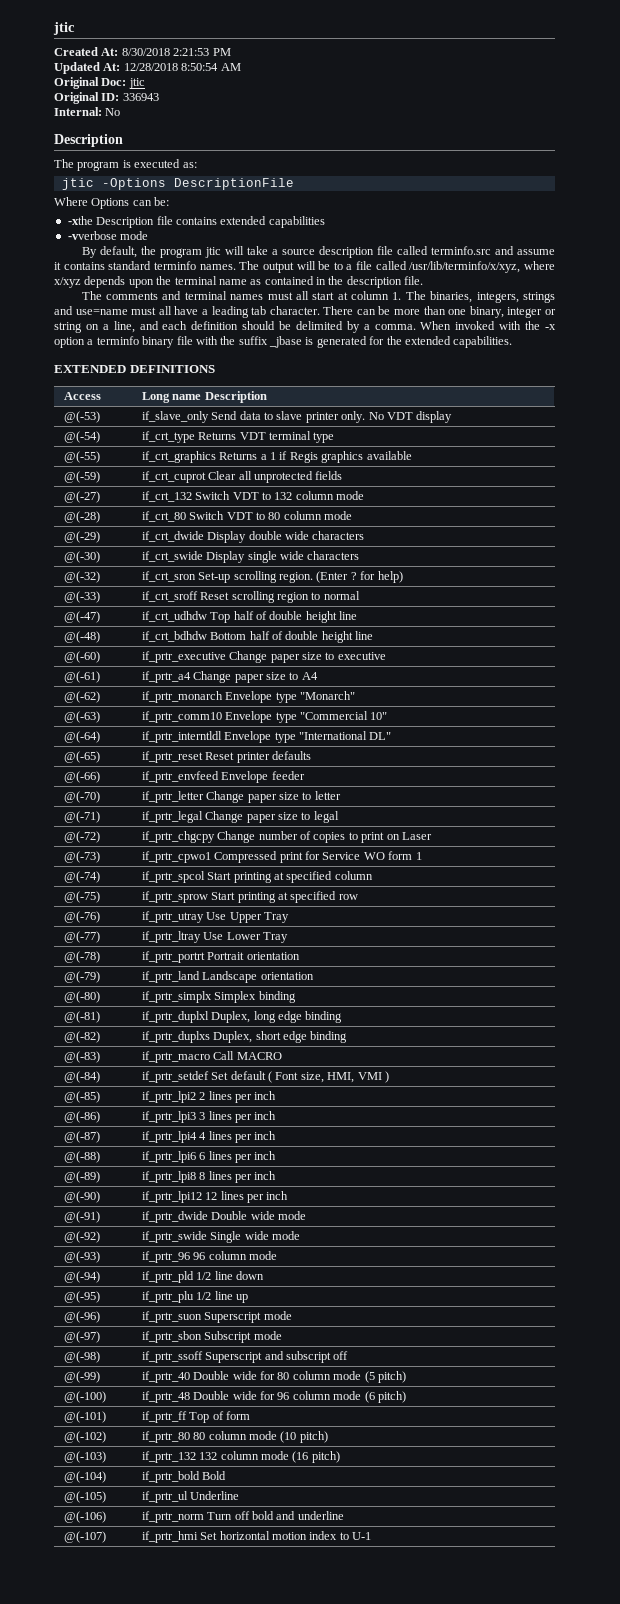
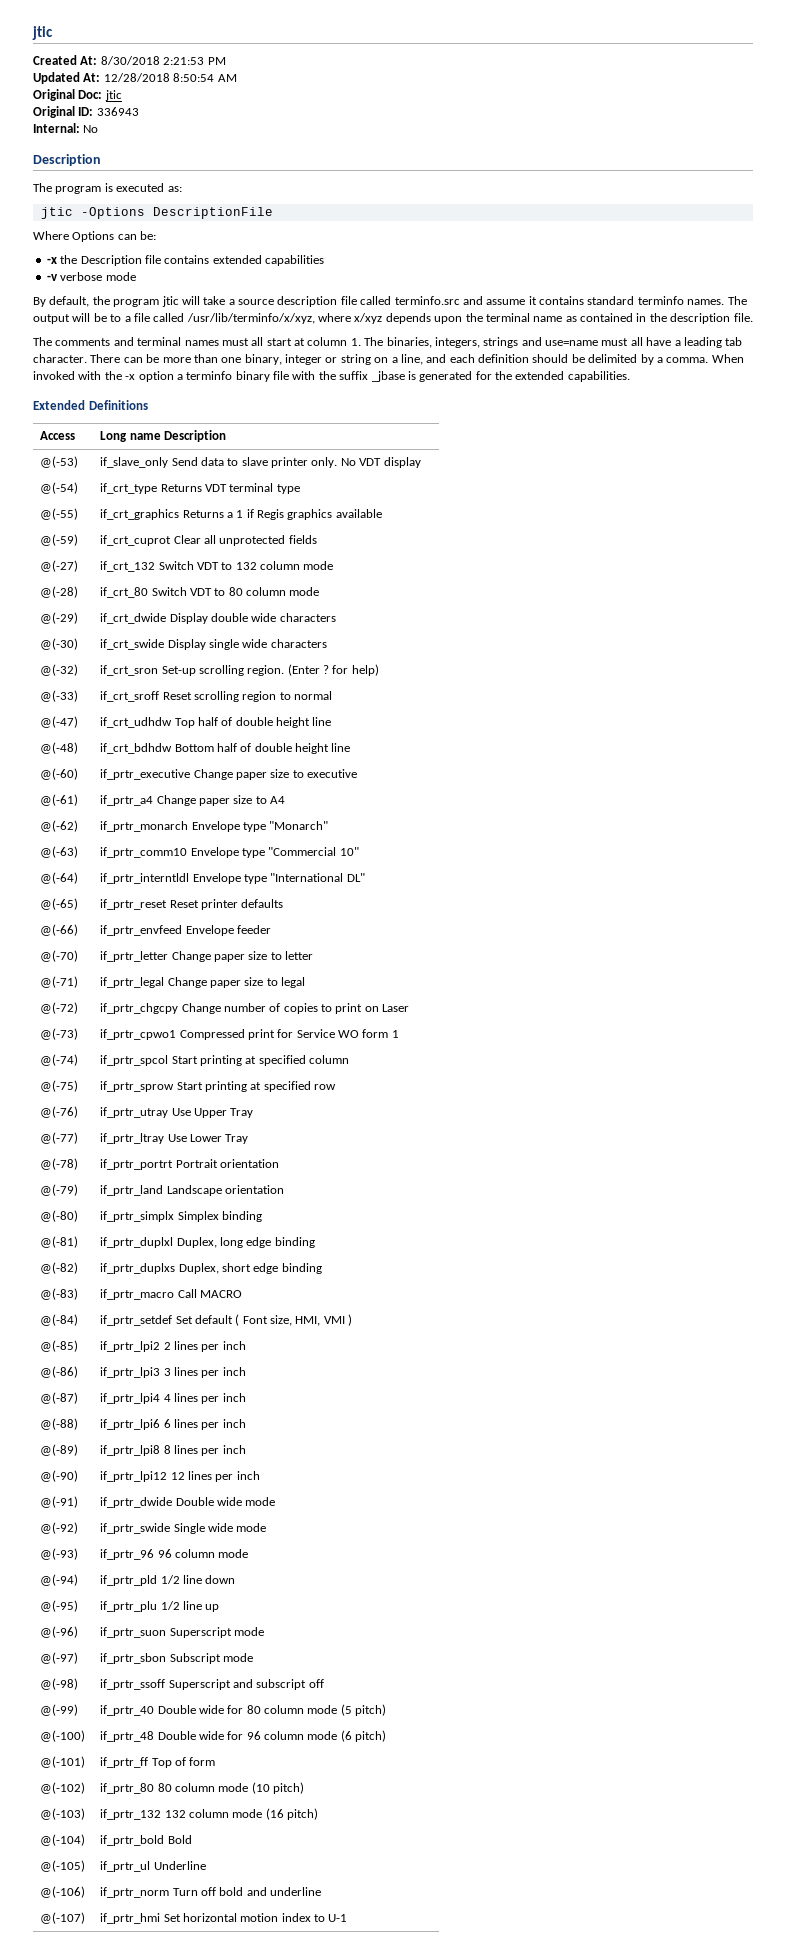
[67,216,93,225] -xthe -> [46,255,78,264] -x the
[67,231,117,240] -vverbose -> [46,272,103,281] -v verbose
[54,365,215,373] EXTENDED DEFINITIONS -> [33,400,148,410] Extended Definitions

